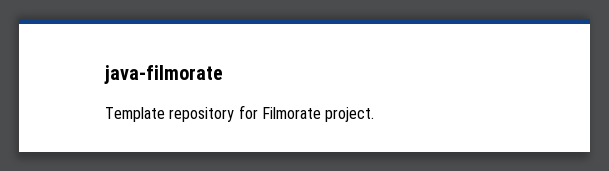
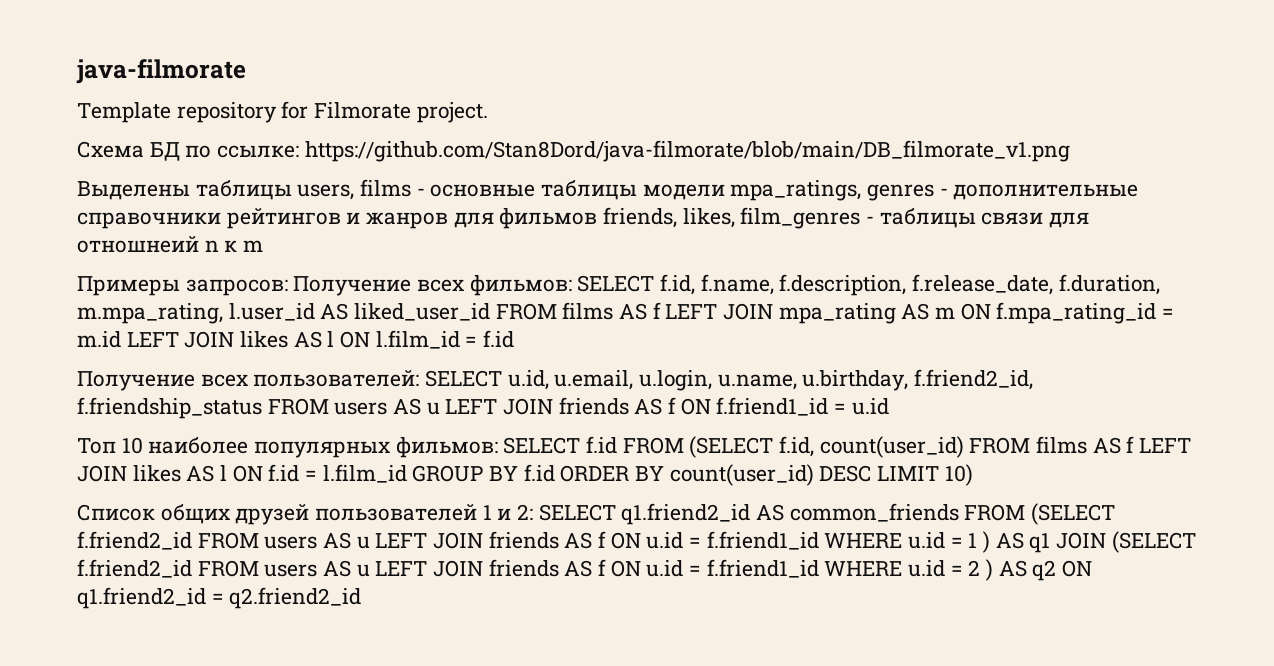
(375, 114) none -> [77,140,1070,162] [77,179,1139,201] [77,207,1090,229] [77,236,264,253] [77,274,1160,296] [77,302,1175,324] [77,330,515,349] [77,369,1034,391] [77,397,889,419] [77,436,1192,458] [77,464,973,486] [77,503,1116,525] [77,531,1196,553] [77,559,1093,581] [77,587,362,609] // Схема БД по ссылке: https://github.com/Stan8Dord/java-filmorate/blob/main/DB_filmorate_v1.png // Выделены таблицы users, films - основные таблицы модели mpa_ratings, genres - дополнительные справочники рейтингов и жанров для фильмов friends, likes, film_genres - таблицы связи для отношнеий n к m // Примеры запросов: Получение всех фильмов: SELECT f.id, f.name, f.description, f.release_date, f.duration, m.mpa_rating, l.user_id AS liked_user_id FROM films AS f LEFT JOIN mpa_rating AS m ON f.mpa_rating_id = m.id LEFT JOIN likes AS l ON l.film_id = f.id // Получение всех пользователей: SELECT u.id, u.email, u.login, u.name, u.birthday, f.friend2_id, f.friendship_status FROM users AS u LEFT JOIN friends AS f ON f.friend1_id = u.id // Топ 10 наиболее популярных фильмов: SELECT f.id FROM (SELECT f.id, count(user_id) FROM films AS f LEFT JOIN likes AS l ON f.id = l.film_id GROUP BY f.id ORDER BY count(user_id) DESC LIMIT 10) // Список общих друзей пользователей 1 и 2: SELECT q1.friend2_id AS common_friends FROM (SELECT f.friend2_id FROM users AS u LEFT JOIN friends AS f ON u.id = f.friend1_id WHERE u.id = 1 ) AS q1 JOIN (SELECT f.friend2_id FROM users AS u LEFT JOIN friends AS f ON u.id = f.friend1_id WHERE u.id = 2 ) AS q2 ON q1.friend2_id = q2.friend2_id

